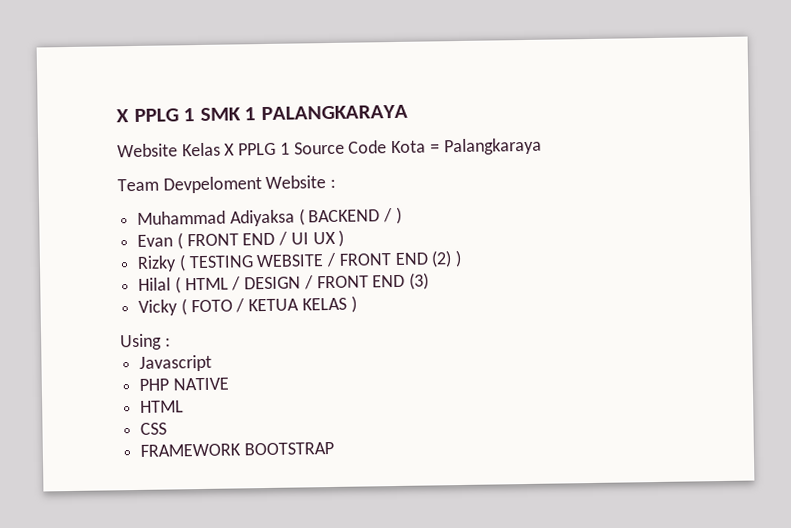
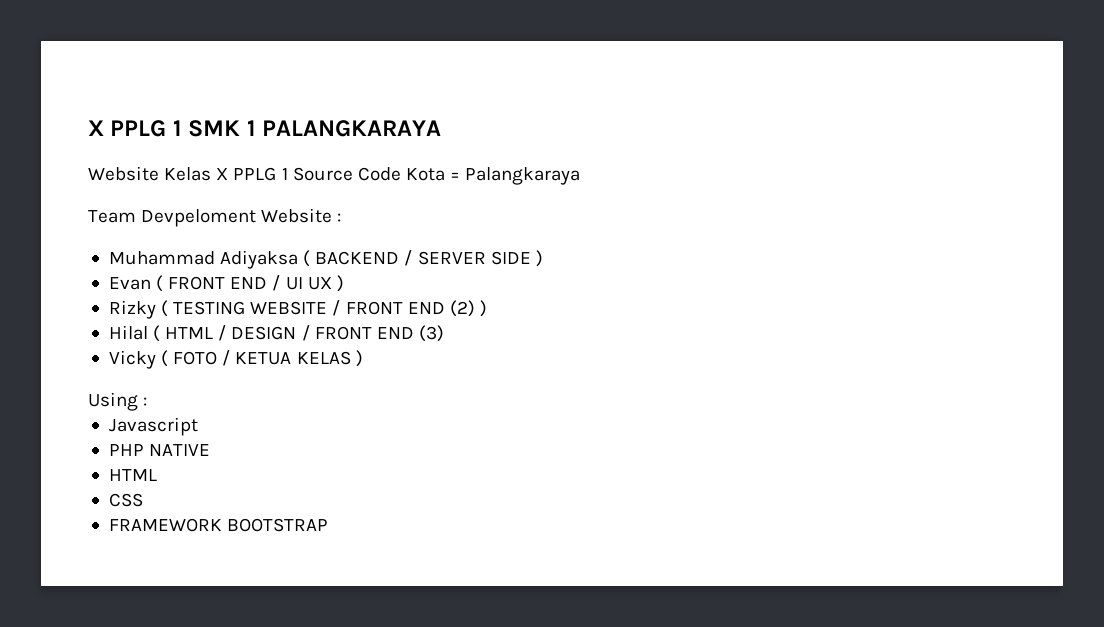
(394, 215) none -> [417,251,531,265] SERVER SIDE

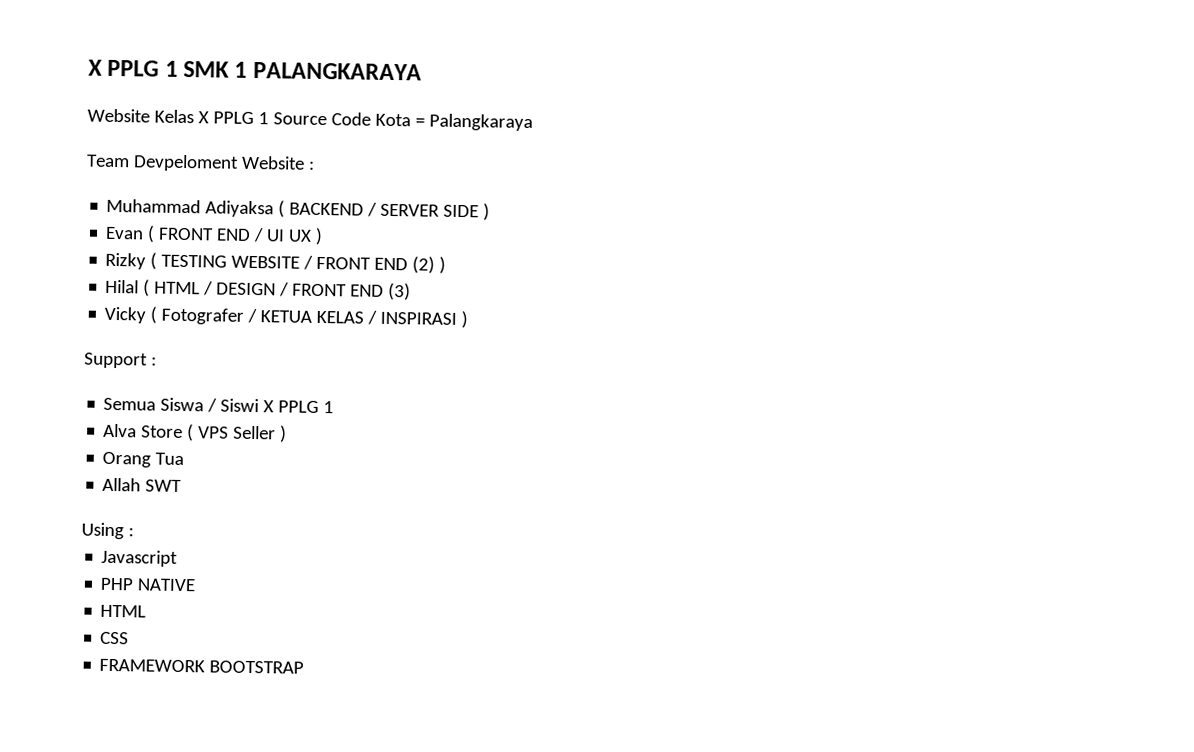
[173,351,218,365] FOTO -> [161,307,245,325] Fotografer
[355,350,363,367] ) -> [367,310,469,329] [84,352,157,369] [103,397,335,414] [103,423,288,443] [102,451,185,468] [102,477,183,493] / INSPIRASI ) // Support : // Semua Siswa / Siswi X PPLG 1 // Alva Store ( VPS Seller ) // Orang Tua // Allah SWT

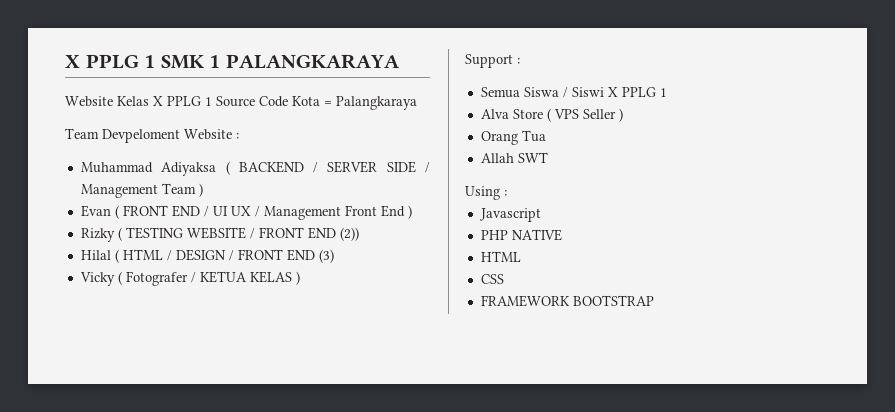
(480, 211) none -> [425,162,430,173] [80,183,196,198] / Management Team
(313, 235) none -> [254,205,405,220] / Management Front End
[412,256,447,274] (2) ) -> [339,227,359,241] (2))
[367,310,458,325] / INSPIRASI -> (292, 277) none

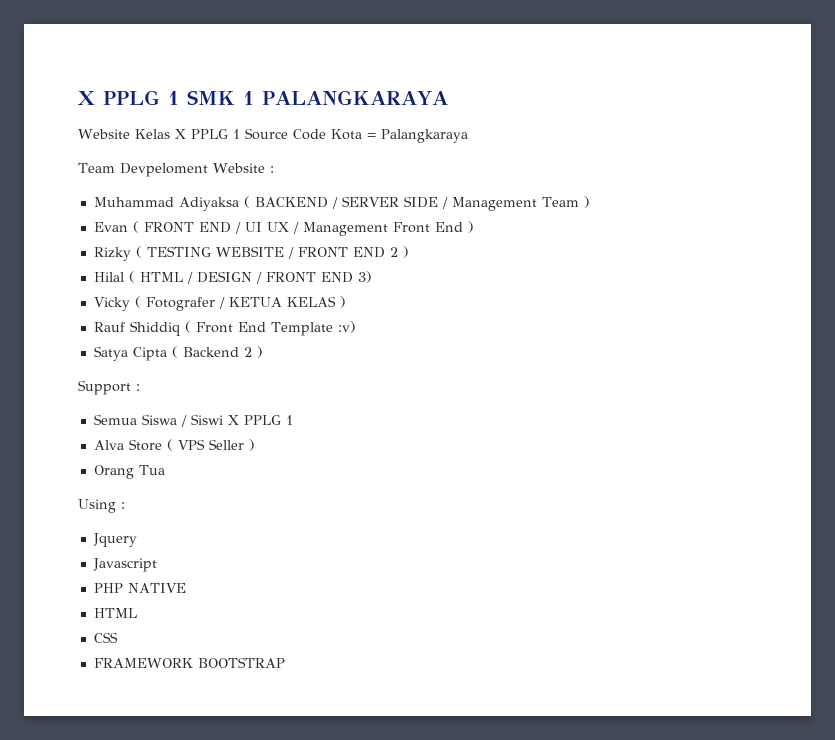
[339,227,359,241] (2)) -> [389,246,409,258] 2 )
[318,249,334,263] (3) -> [357,271,372,283] 3)
(300, 278) none -> [93,321,356,336] [93,346,263,361] // Rauf Shiddiq ( Front End Template :v) // Satya Cipta ( Backend 2 )
[480,152,548,163] // Allah SWT -> (165, 470) none
(507, 193) none -> [92,533,137,547] // Jquery

